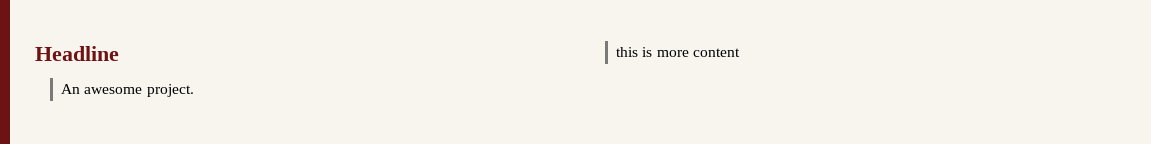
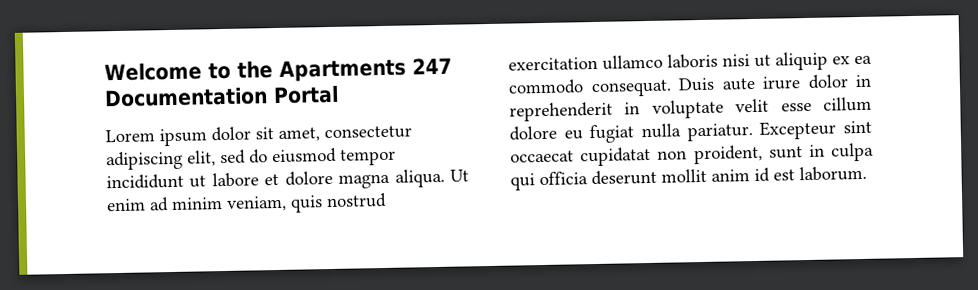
[35,46,119,61] [61,84,194,97] [616,47,740,57] Headline // An awesome project. // this is more content -> [104,57,452,82] [104,85,339,108] [105,125,412,147] [106,147,396,171] [106,168,469,190] [106,192,387,213] [508,51,872,71] [508,74,871,98] [509,96,872,122] [509,120,872,144] [510,142,874,167] [510,165,867,191] Welcome to the Apartments 247 Documentation Portal // Lorem ipsum dolor sit amet, consectetur adipiscing elit, sed do eiusmod tempor incididunt ut labore et dolore magna aliqua. Ut enim ad minim veniam, quis nostrud exercitation ullamco laboris nisi ut aliquip ex ea commodo consequat. Duis aute irure dolor in reprehenderit in voluptate velit esse cillum dolore eu fugiat nulla pariatur. Excepteur sint occaecat cupidatat non proident, sunt in culpa qui officia deserunt mollit anim id est laborum.

